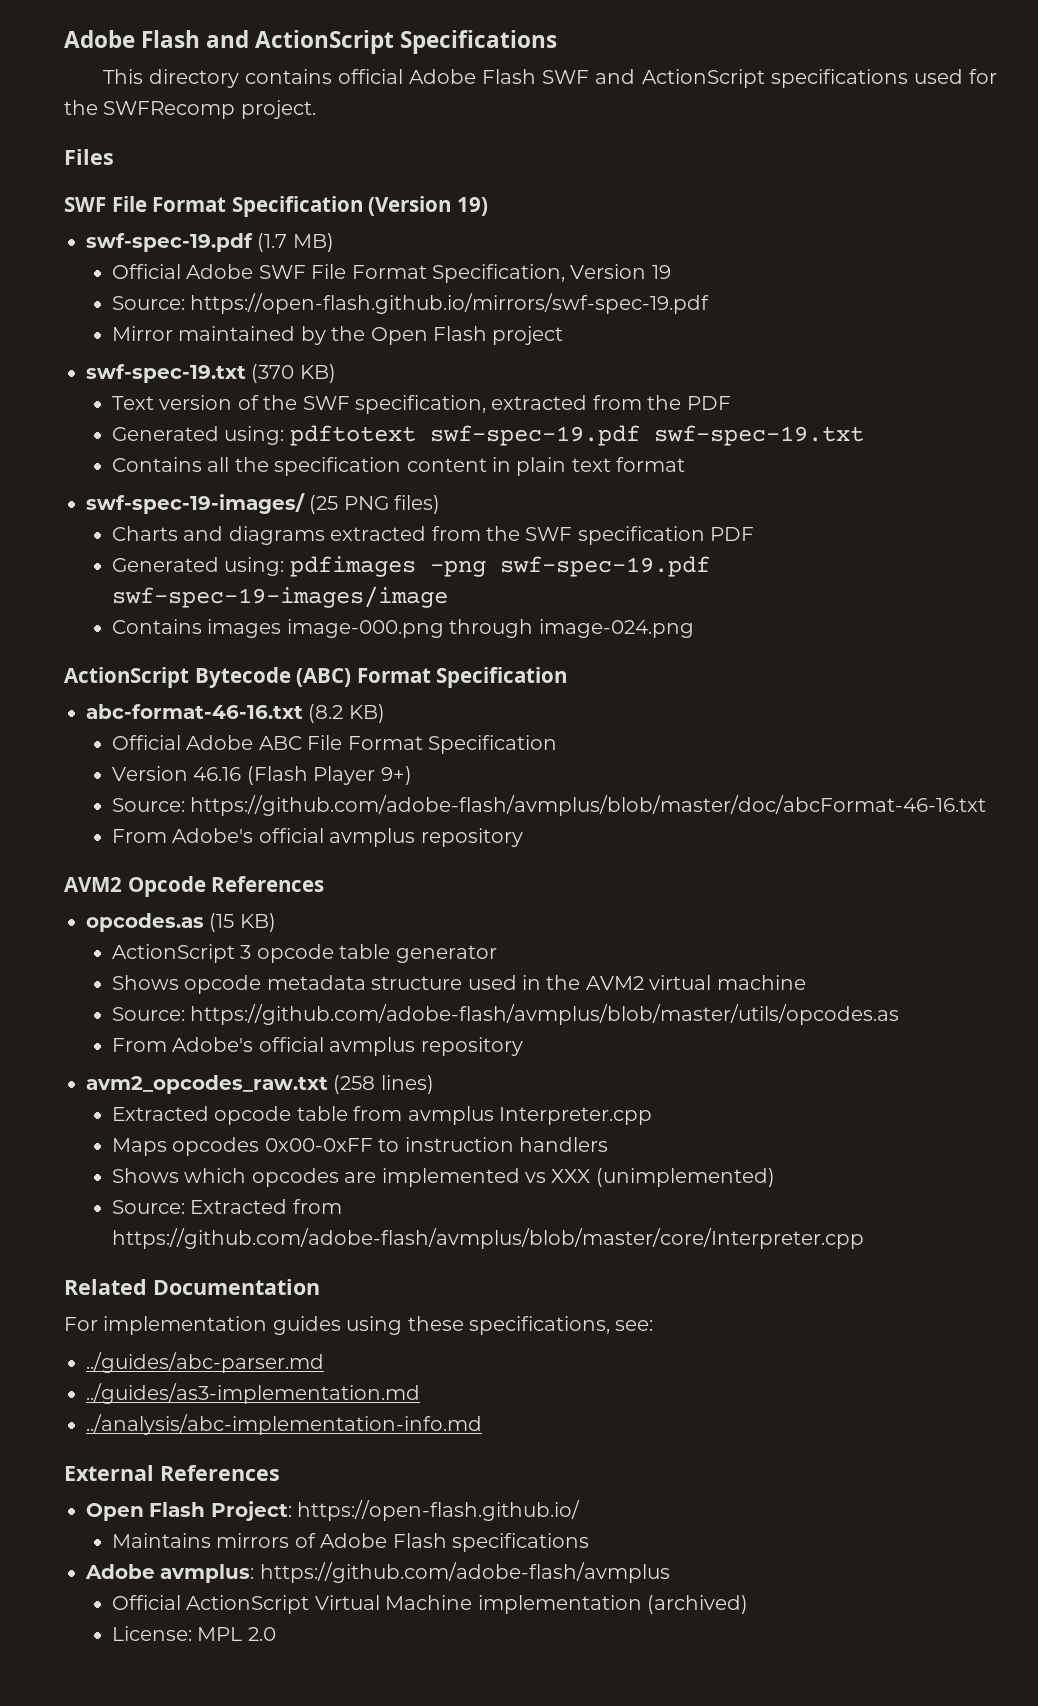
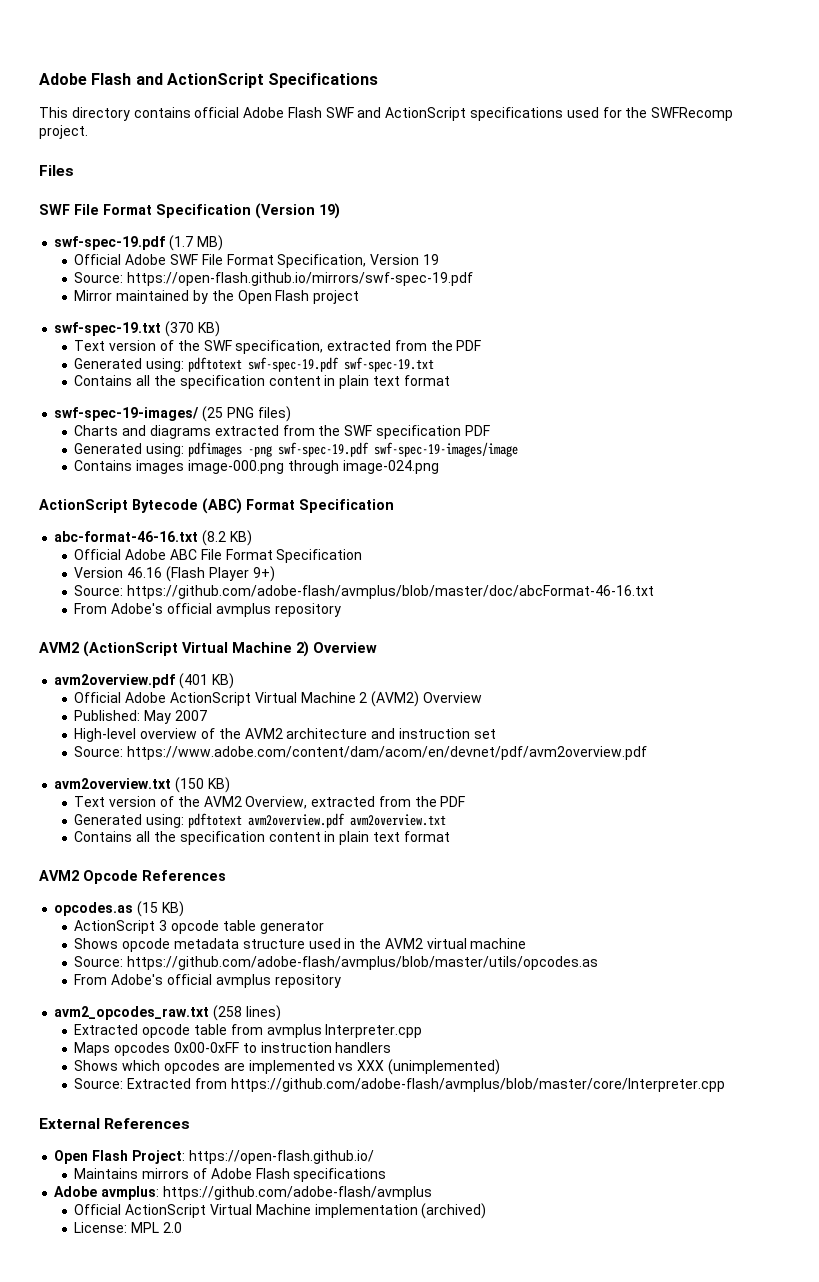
(523, 837) none -> [39,641,377,657] [54,673,234,689] [74,691,482,707] [74,710,208,724] [74,728,496,742] [74,746,648,760] [54,777,230,793] [74,796,466,809] [74,813,447,828] [74,831,450,845] // AVM2 (ActionScript Virtual Machine 2) Overview // avm2overview.pdf (401 KB) // Official Adobe ActionScript Virtual Machine 2 (AVM2) Overview // Published: May 2007 // High-level overview of the AVM2 architecture and instruction set // Source: https://www.adobe.com/content/dam/acom/en/devnet/pdf/avm2overview.pdf // avm2overview.txt (150 KB) // Text version of the AVM2 Overview, extracted from the PDF // Generated using: pdftotext avm2overview.pdf avm2overview.txt // Contains all the specification content in plain text format
[64,1279,320,1295] [64,1316,654,1335] [86,1352,324,1373] [86,1383,420,1404] [86,1414,482,1435] // Related Documentation // For implementation guides using these specifications, see: // ../guides/abc-parser.md // ../guides/as3-implementation.md // ../analysis/abc-implementation-info.md -> (725, 1085) none

